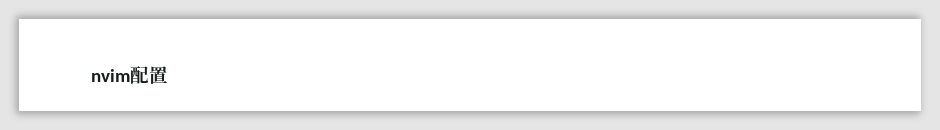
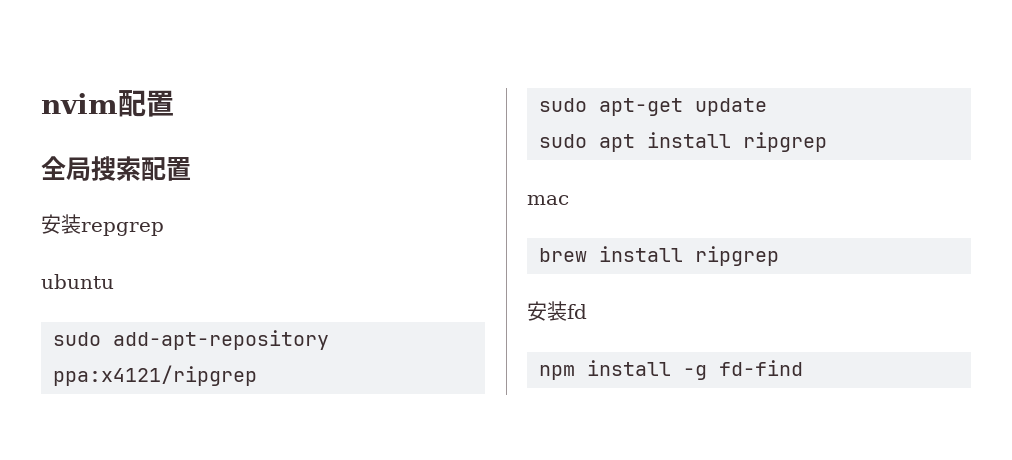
(168, 75) none -> [41,156,191,181] [41,214,164,236] [41,274,114,289] [53,330,329,350] [53,365,257,386] [539,98,767,116] [539,132,827,152] [527,195,569,205] [539,246,779,266] [527,301,587,321] [539,360,803,380] // 全局搜索配置 // 安装repgrep // ubuntu // sudo add-apt-repository ppa:x4121/ripgrep // sudo apt-get update // sudo apt install ripgrep // mac // brew install ripgrep // 安装fd // npm install -g fd-find

